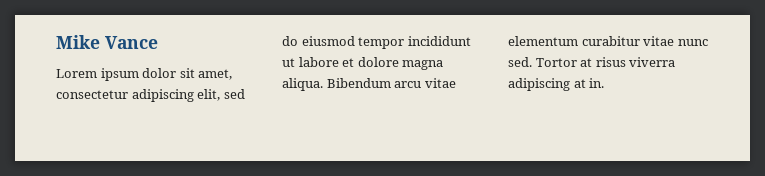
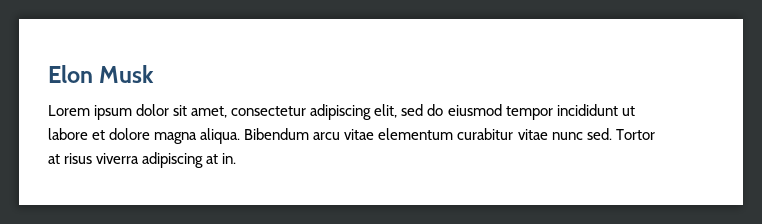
[56,35,158,49] Mike Vance -> [48,65,155,83] Elon Musk

